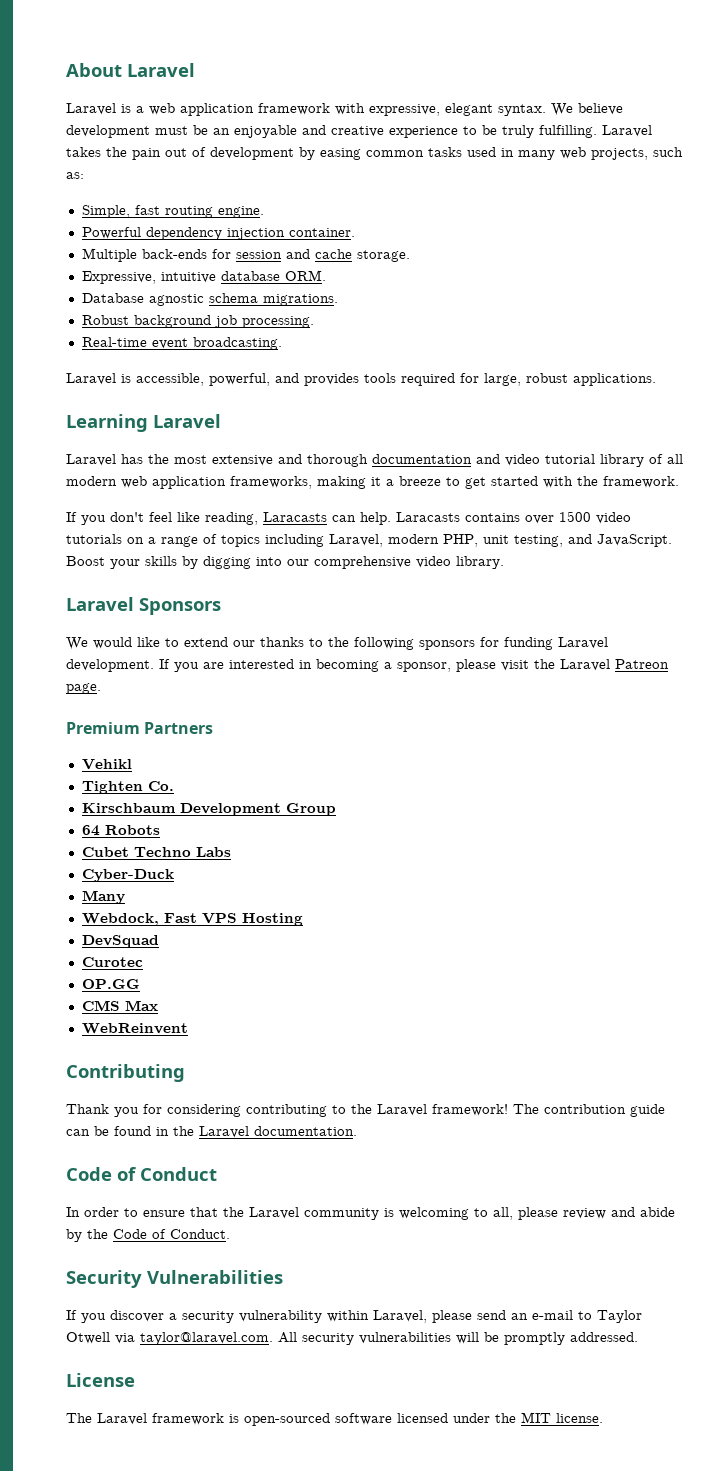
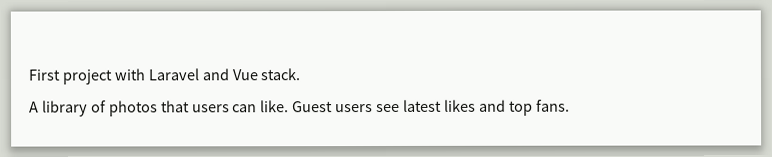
[66,63,195,77] [66,103,623,116] [66,125,652,138] [66,147,683,160] [66,172,84,179] [81,205,264,218] [81,227,355,240] [81,248,410,262] [81,270,326,284] [81,293,338,306] [81,315,314,328] [81,337,282,350] [66,373,656,386] [66,414,221,432] [66,454,683,467] [66,476,679,489] [66,511,631,525] [66,534,672,547] [66,556,504,569] [66,597,221,615] [66,637,608,650] [66,659,669,672] [66,683,101,694] [66,722,214,734] [81,759,132,770] [81,781,174,794] [81,803,336,816] [81,825,160,836] [81,847,231,857] [81,869,174,882] [81,890,125,904] [81,913,303,926] [81,935,159,948] [81,957,143,967] [81,979,140,989] [81,1000,158,1011] [81,1023,188,1034] [66,1064,185,1082] [66,1104,665,1117] [66,1126,357,1138] [66,1167,217,1181] [66,1207,675,1220] [66,1229,230,1242] [66,1270,283,1288] [66,1310,642,1323] [66,1332,638,1345] [66,1373,135,1387] [66,1412,603,1426] About Laravel // Laravel is a web application framework with expressive, elegant syntax. We believe development must be an enjoyable and creative experience to be truly fulfilling. Laravel takes the pain out of development by easing common tasks used in many web projects, such as: // Simple, fast routing engine. // Powerful dependency injection container. // Multiple back-ends for session and cache storage. // Expressive, intuitive database ORM. // Database agnostic schema migrations. // Robust background job processing. // Real-time event broadcasting. // Laravel is accessible, powerful, and provides tools required for large, robust applications. // Learning Laravel // Laravel has the most extensive and thorough documentation and video tutorial library of all modern web application frameworks, making it a breeze to get started with the framework. // If you don't feel like reading, Laracasts can help. Laracasts contains over 1500 video tutorials on a range of topics including Laravel, modern PHP, unit testing, and JavaScript. Boost your skills by digging into our comprehensive video library. // Laravel Sponsors // We would like to extend our thanks to the following sponsors for funding Laravel development. If you are interested in becoming a sponsor, please visit the Laravel Patreon page. // Premium Partners // Vehikl // Tighten Co. // Kirschbaum Development Group // 64 Robots // Cubet Techno Labs // Cyber-Duck // Many // Webdock, Fast VPS Hosting // DevSquad // Curotec // OP.GG // CMS Max // WebReinvent // Contributing // Thank you for considering contributing to the Laravel framework! The contribution guide can be found in the Laravel documentation. // Code of Conduct // In order to ensure that the Laravel community is welcoming to all, please review and abide by the Code of Conduct. // Security Vulnerabilities // If you discover a security vulnerability within Laravel, please send an e-mail to Taylor Otwell via taylor@laravel.com. All security vulnerabilities will be promptly addressed. // License // The Laravel framework is open-sourced software licensed under the MIT license. -> [28,68,302,85] [29,99,570,117] First project with Laravel and Vue stack. // A library of photos that users can like. Guest users see latest likes and top fans.

